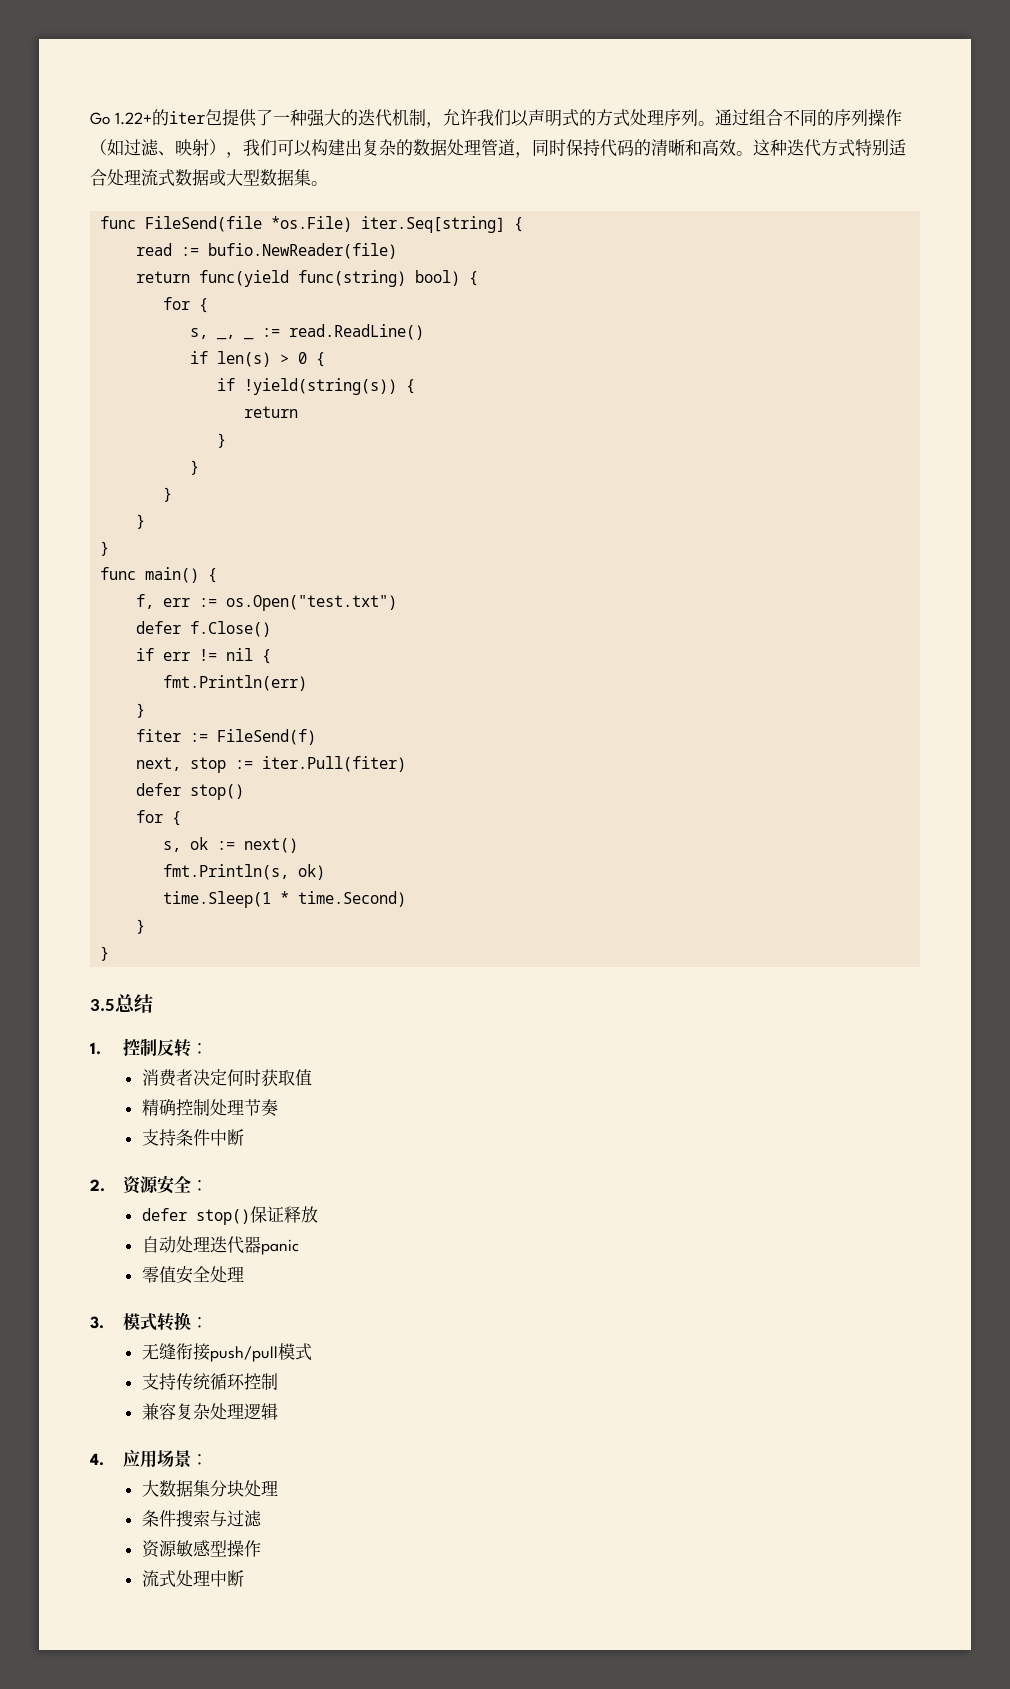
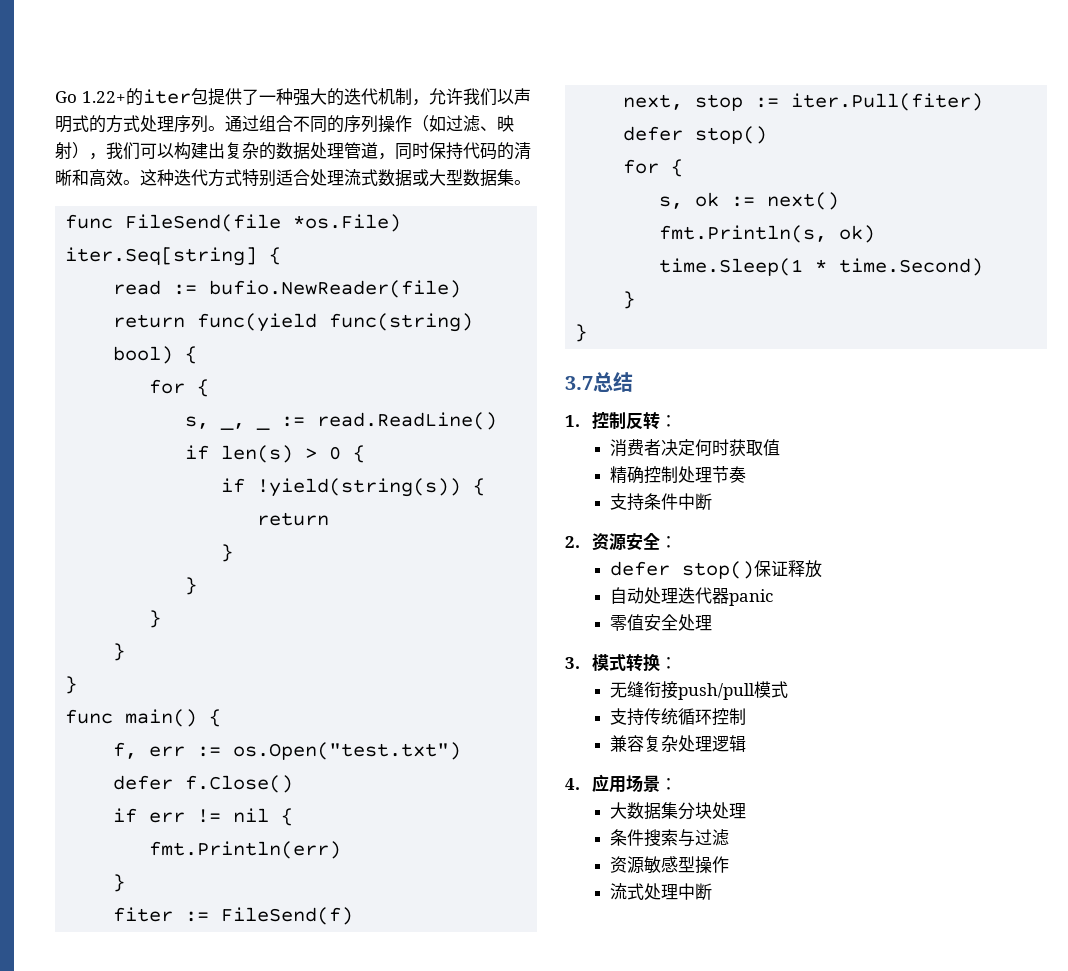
[90,999,115,1011] 3.5 -> [565,376,593,390] 3.7

